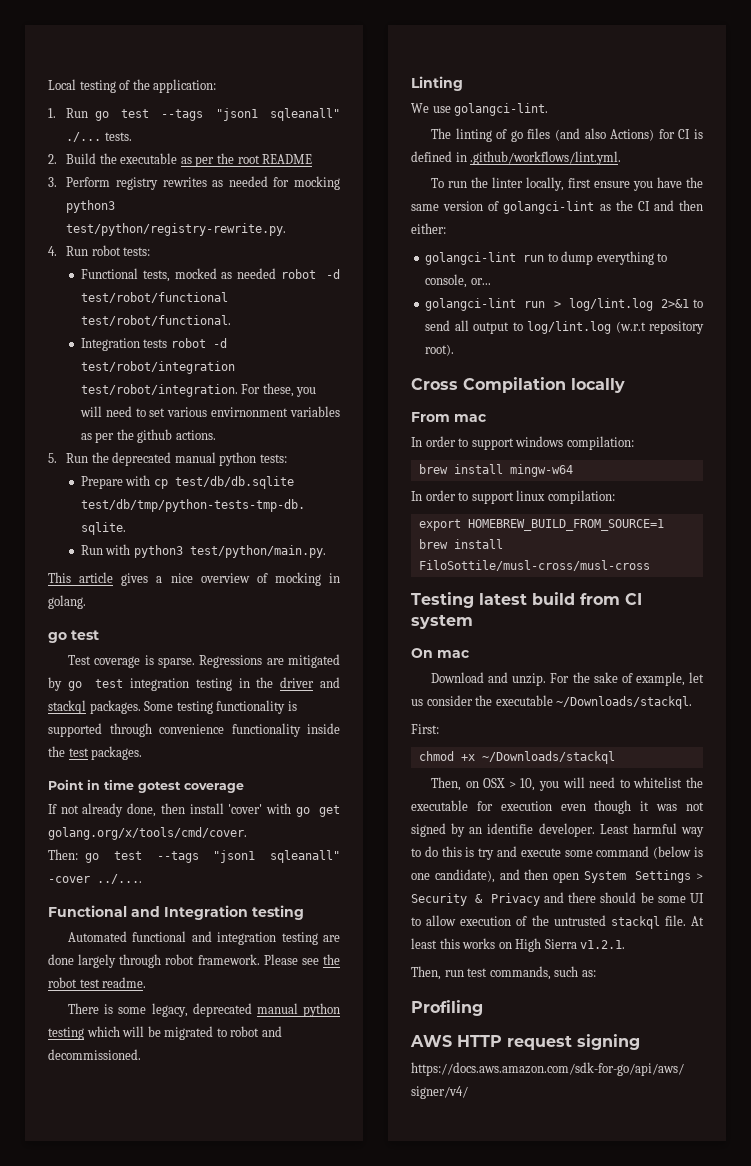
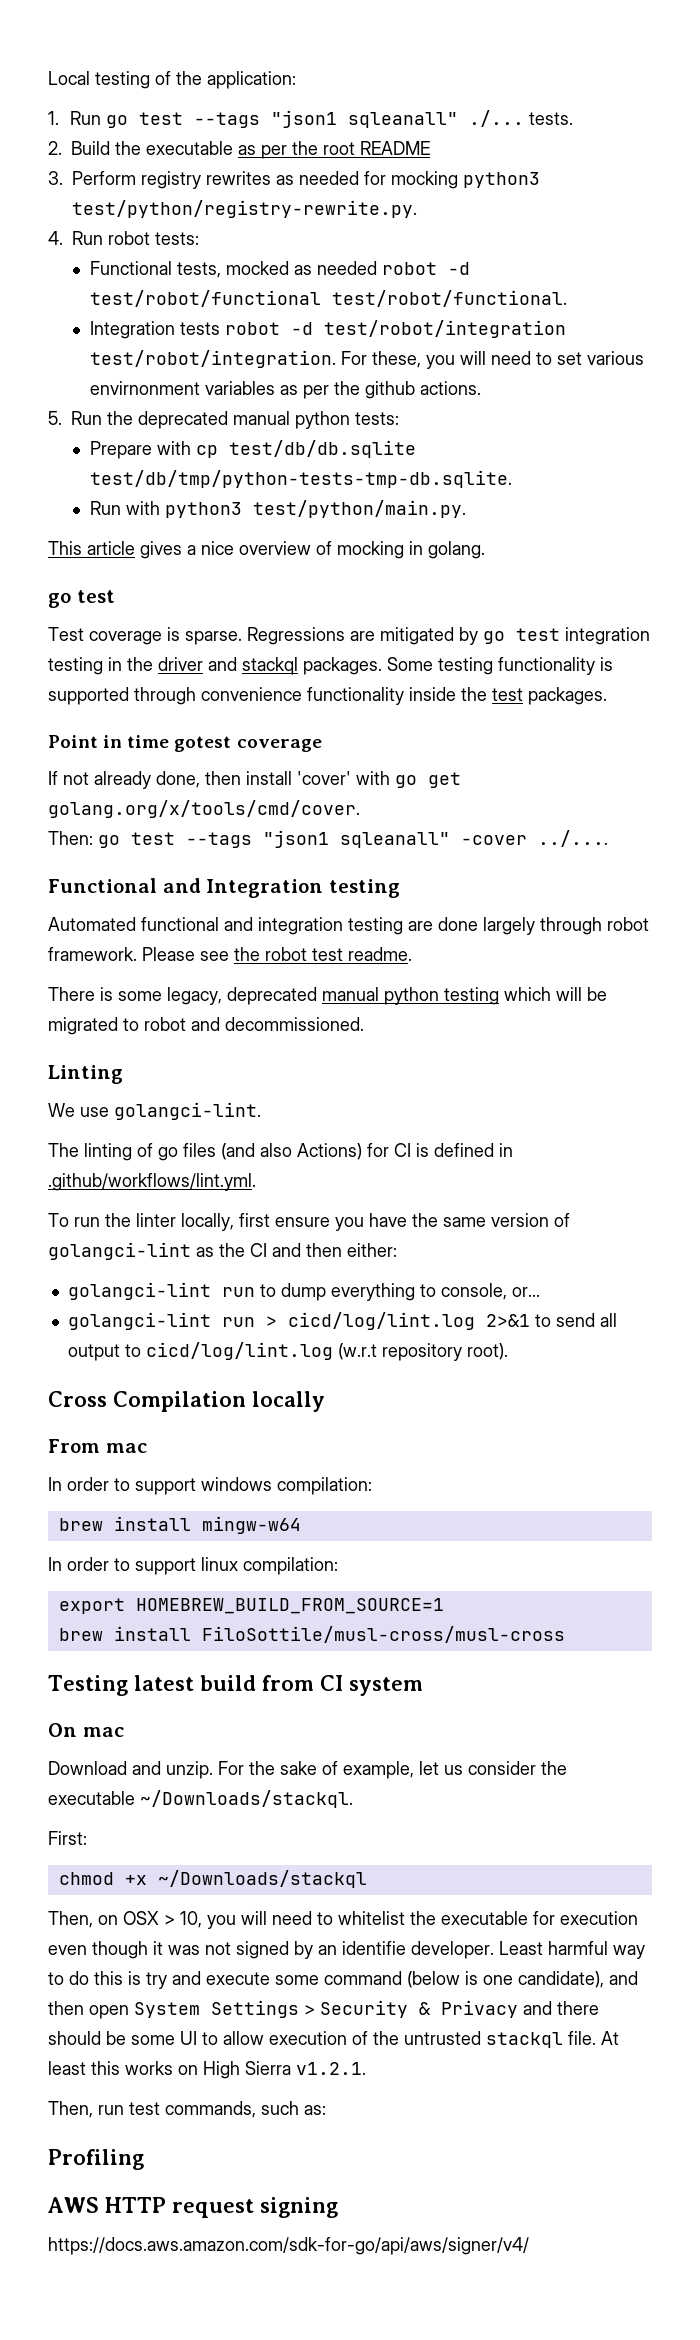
[568,298,653,311] log/lint.log -> [287,1312,475,1330] cicd/log/lint.log
[527,321,612,334] log/lint.log -> [145,1342,333,1360] cicd/log/lint.log

